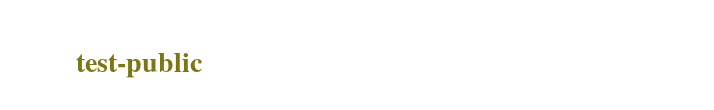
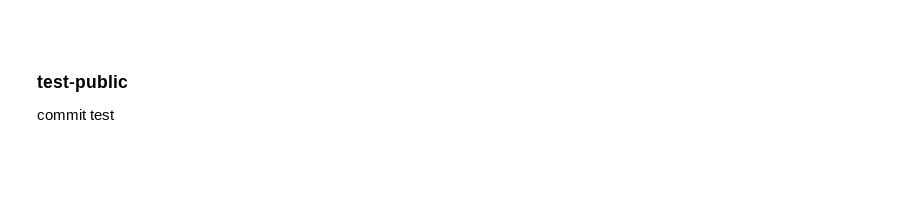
(203, 65) none -> [37,109,116,120] // commit test

